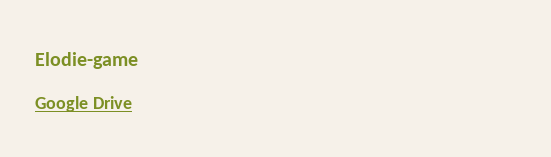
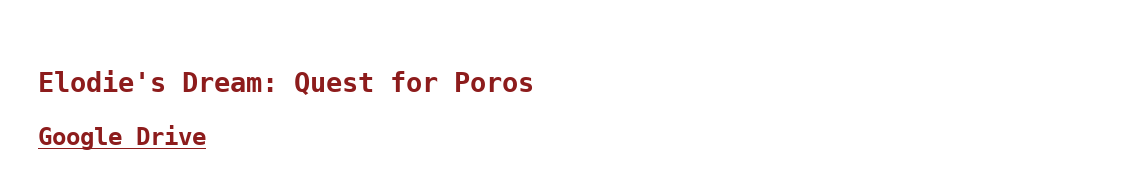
[35,52,138,69] Elodie-game -> [38,70,534,95] Elodie's Dream: Quest for Poros

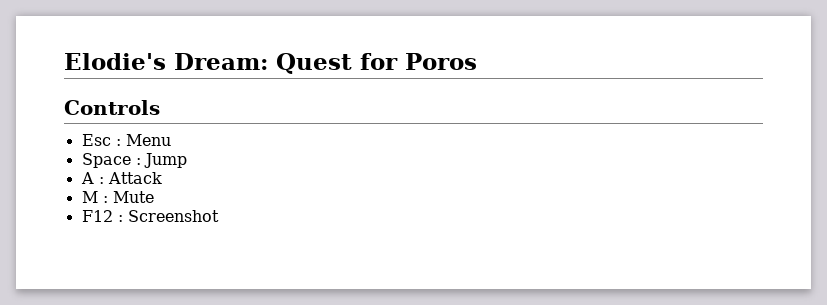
[38,125,206,150] Google Drive -> [64,100,160,115] [81,134,171,146] [81,153,187,168] [80,172,162,184] [81,191,154,203] [81,210,219,222] Controls // Esc : Menu // Space : Jump // A : Attack // M : Mute // F12 : Screenshot

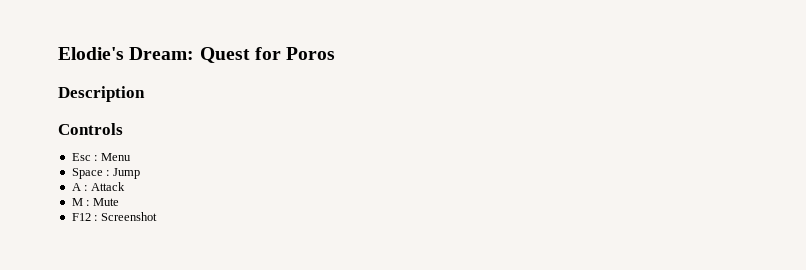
(477, 61) none -> [58,86,145,102] // Description

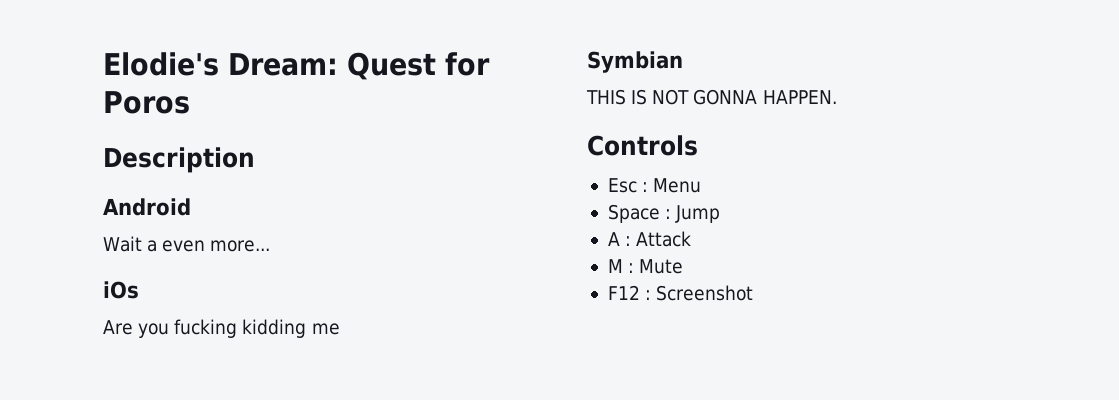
(145, 94) none -> [103,198,191,216] [103,236,271,252] [103,281,139,299] [103,319,340,338] [587,51,683,73] [586,89,837,105] // Android // Wait a even more... // iOs // Are you fucking kidding me // Symbian // THIS IS NOT GONNA HAPPEN.

